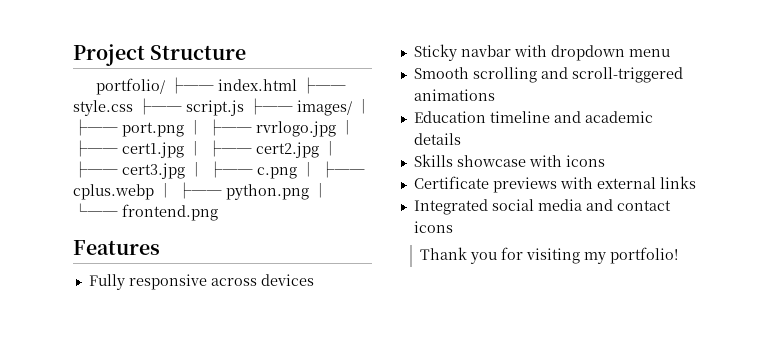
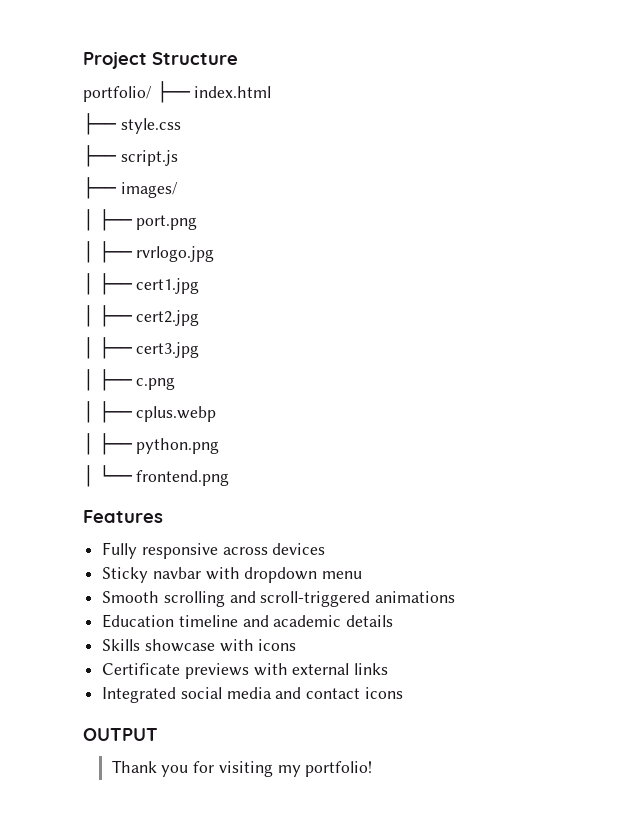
(297, 85) none -> (272, 92) //
(133, 108) none -> (181, 126) //
(244, 108) none -> (178, 158) //
(352, 108) none -> (178, 190) //
(184, 129) none -> (198, 222) //
(336, 129) none -> (215, 254) //
(184, 150) none -> (200, 286) //
(319, 150) none -> (200, 318) //
(185, 171) none -> (200, 350) //
(297, 173) none -> (176, 383) //
(154, 192) none -> (217, 414) //
(309, 192) none -> (220, 446) //
(453, 227) none -> [83,728,158,741] // OUTPUT

